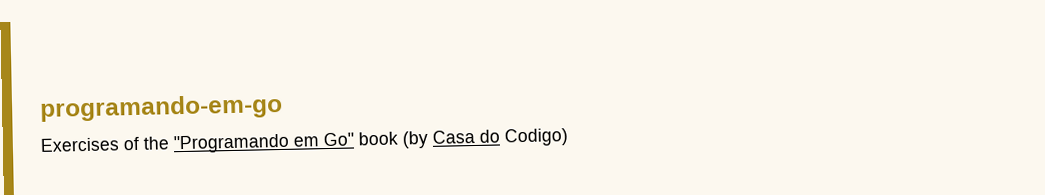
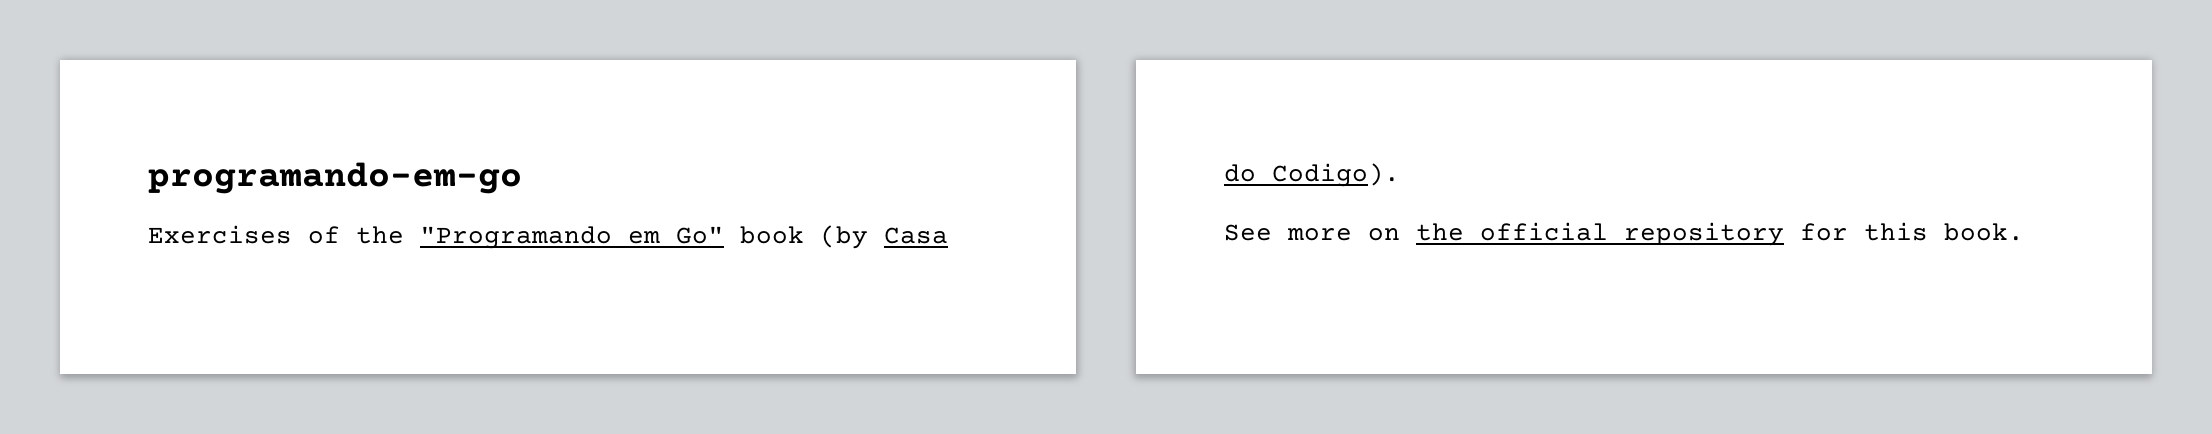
[504,128,568,147] Codigo) -> [1272,163,1400,187] [1224,222,2024,246] Codigo). // See more on the official repository for this book.

